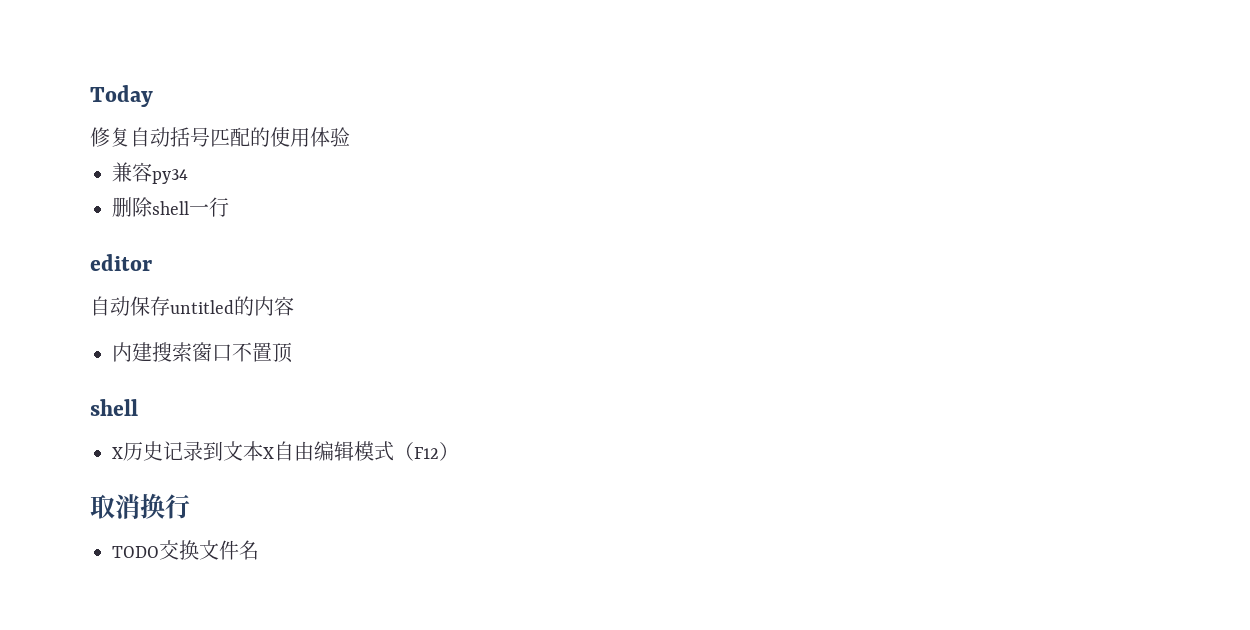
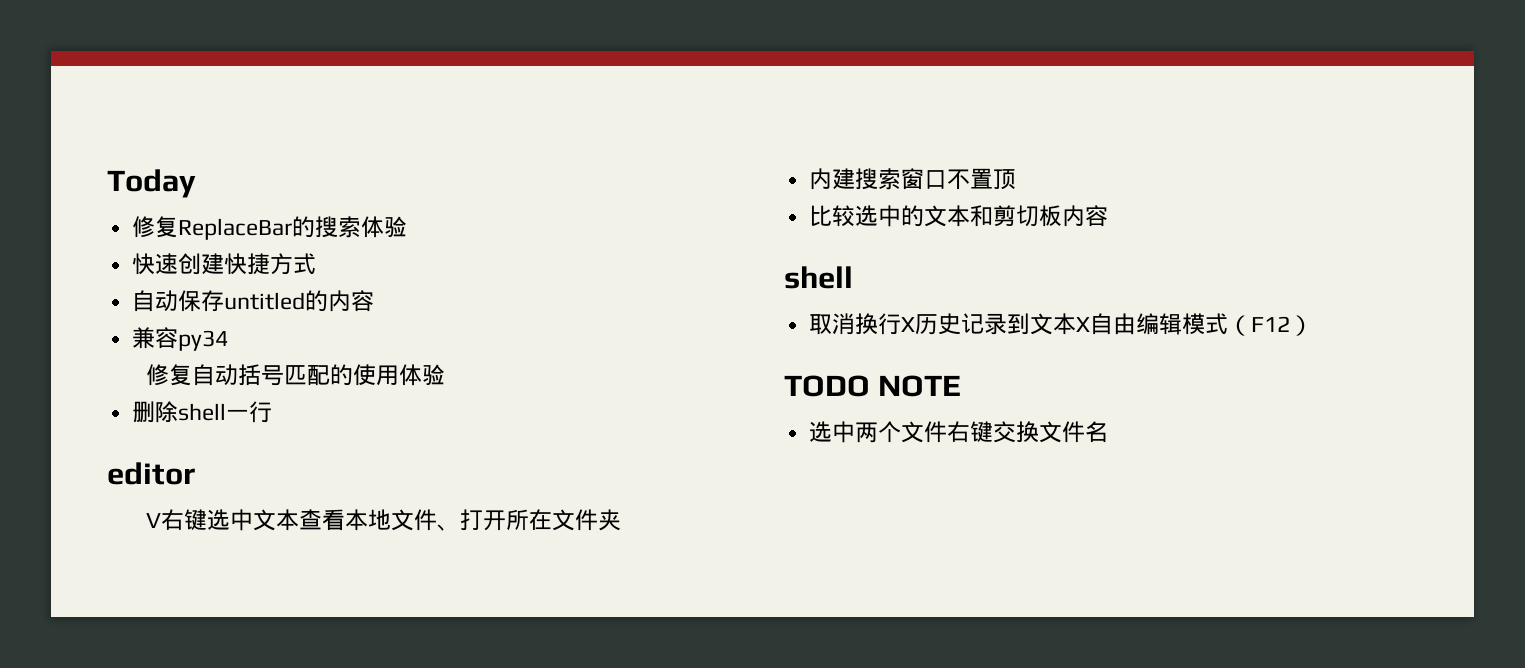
(153, 96) none -> [132,216,408,240] [132,253,317,275] [132,290,375,312] [132,327,229,351] // 修复ReplaceBar的搜索体验 // 快速创建快捷方式 // 自动保存untitled的内容 // 兼容py34
[112,162,188,184] // 兼容py34 -> (445, 374) none
[90,296,294,316] 自动保存untitled的内容 -> [145,509,621,531] V右键选中文本查看本地文件、打开所在文件夹
(293, 352) none -> [809,205,1109,227] // 比较选中的文本和剪切板内容
(138, 407) none -> [809,313,902,335] 取消换行
[90,493,190,519] [112,546,159,558] 取消换行 // TODO -> [784,375,962,397] [809,421,994,443] TODO NOTE // 选中两个文件右键

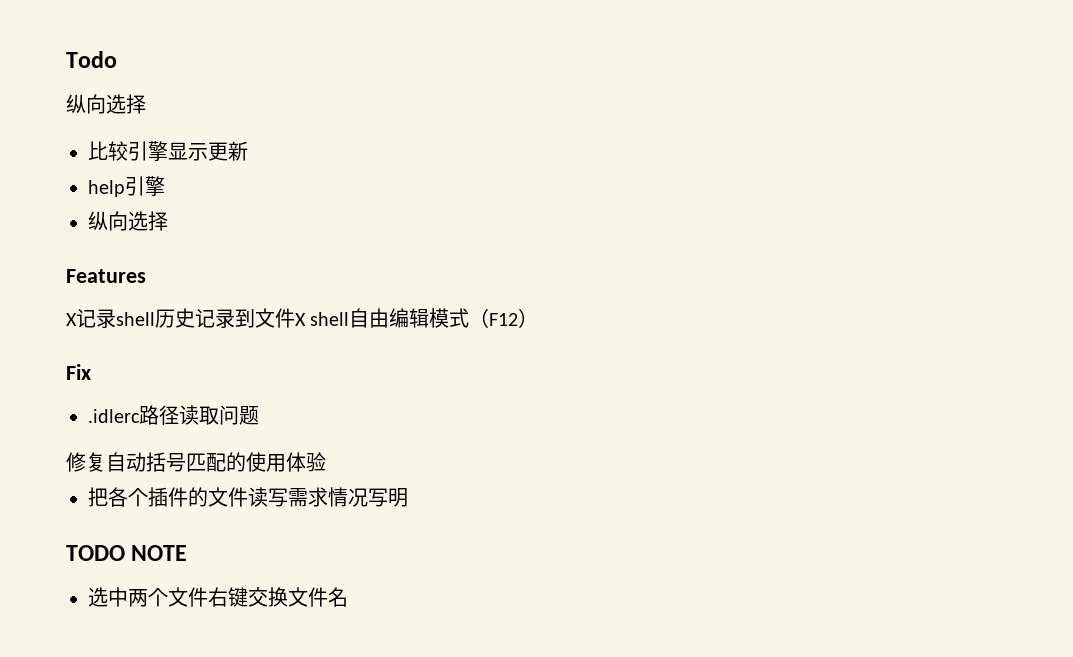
[107,169,196,198] [132,216,408,240] [132,253,317,275] [132,290,375,312] [132,327,229,351] Today // 修复ReplaceBar的搜索体验 // 快速创建快捷方式 // 自动保存untitled的内容 // 兼容py34 -> [66,51,117,68] [66,94,146,114] [88,141,248,161] [88,176,165,197] [88,211,168,231] [66,269,146,283] [66,308,539,328] [66,364,91,380] [88,405,259,425] Todo // 纵向选择 // 比较引擎显示更新 // help引擎 // 纵向选择 // Features // X记录shell历史记录到文件X shell自由编辑模式（F12） // Fix // .idlerc路径读取问题
[132,401,273,423] [107,462,195,485] [145,509,621,531] [809,168,1017,190] [809,205,1109,227] [784,266,853,289] [809,313,1314,336] 删除shell一行 // editor // V右键选中文本查看本地文件、打开所在文件夹 // 内建搜索窗口不置顶 // 比较选中的文本和剪切板内容 // shell // 取消换行X历史记录到文本X自由编辑模式（F12） -> [88,487,408,507] 把各个插件的文件读写需求情况写明

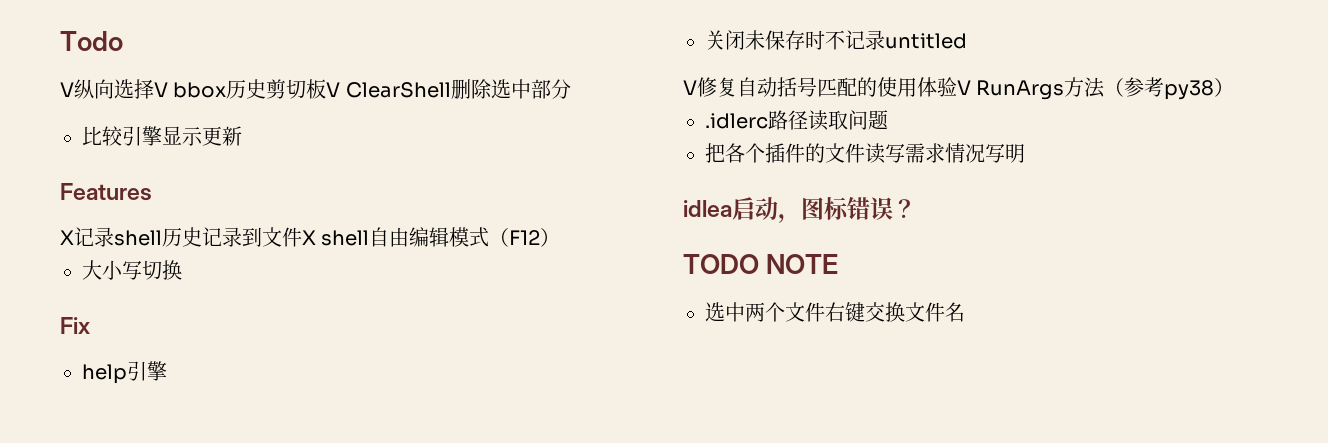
[66,94,146,114] 纵向选择 -> [60,79,571,99] V纵向选择V bbox历史剪切板V ClearShell删除选中部分
[88,176,165,197] [88,211,168,231] // help引擎 // 纵向选择 -> (242, 136) none
(539, 318) none -> [82,260,182,280] // 大小写切换
[88,405,259,425] .idlerc路径读取问题 // -> [82,361,167,384] [705,30,967,50] [683,80,697,95] help引擎 // 关闭未保存时不记录untitled // V
(326, 462) none -> [957,77,1235,100] [705,110,888,131] V RunArgs方法（参考py38） // .idlerc路径读取问题
(408, 497) none -> [683,197,916,223] // idlea启动，图标错误？

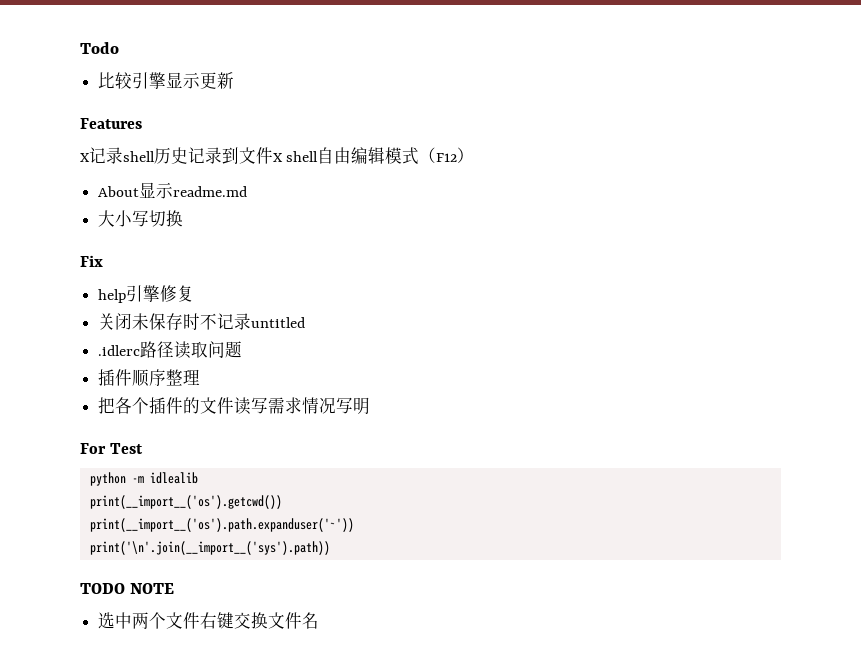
[60,79,571,99] // V纵向选择V bbox历史剪切板V ClearShell删除选中部分 -> (119, 48) none
(561, 237) none -> [98,182,248,199] // About显示readme.md
(167, 371) none -> [160,285,195,302] 修复
[683,77,1235,100] // V修复自动括号匹配的使用体验V RunArgs方法（参考py38） -> (306, 322) none
(888, 120) none -> [98,369,201,387] // 插件顺序整理
[683,197,916,223] idlea启动，图标错误？ -> [80,443,143,454] [89,472,198,486] [89,495,282,509] [89,518,354,532] [89,541,330,555] For Test // python -m idlealib // print(__import__('os').getcwd()) // print(__import__('os').path.expanduser('~')) // print('\n'.join(__import__('sys').path))

